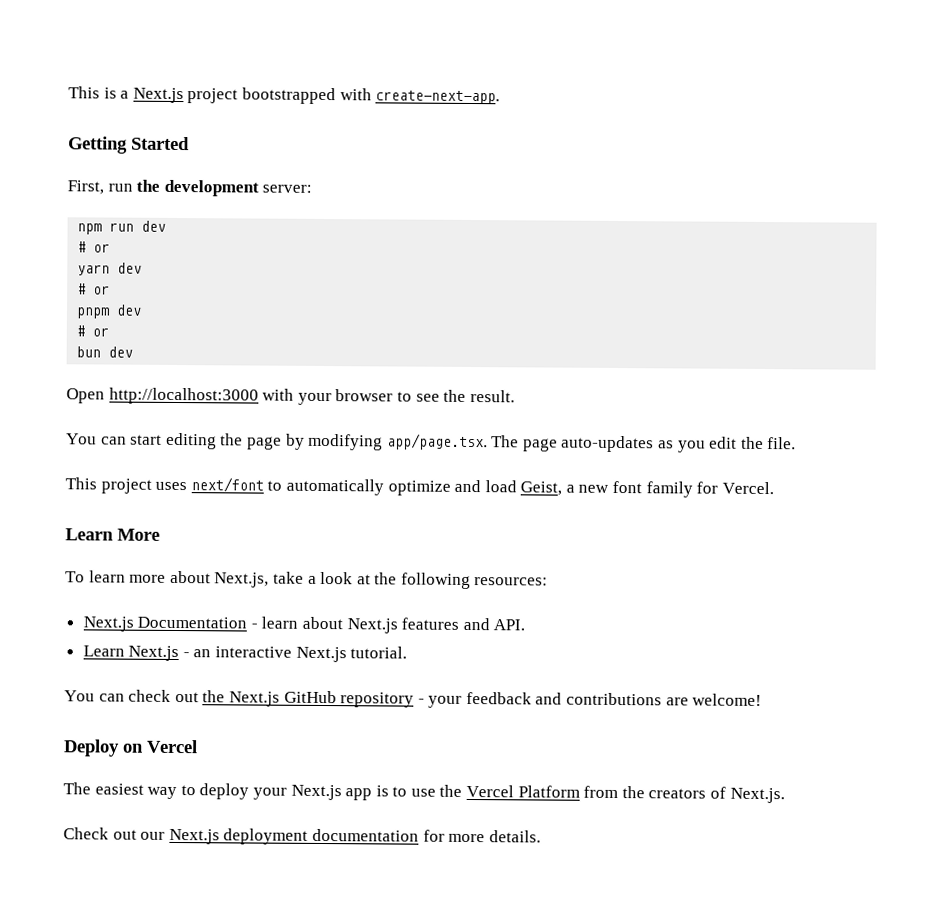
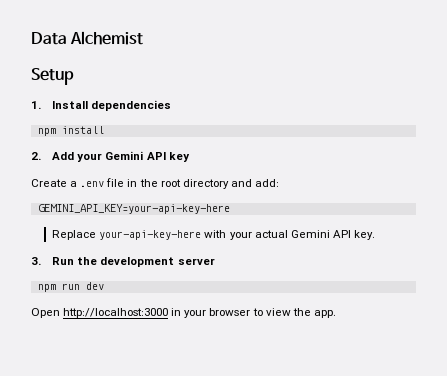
[68,86,501,105] [68,136,190,154] [67,180,133,195] This is a Next.js project bootstrapped with create-next-app. // Getting Started // First, run -> [31,31,144,45] [31,68,74,85] [31,100,172,111] [37,126,104,136] [31,151,190,162] [31,178,279,189] [37,204,230,214] [52,230,375,240] [31,257,75,265] Data Alchemist // Setup // 1. Install dependencies // npm install // 2. Add your Gemini API key // Create a .env file in the root directory and add: // GEMINI_API_KEY=your-api-key-here // Replace your-api-key-here with your actual Gemini API key. // 3. Run
[262,184,313,193] server: -> [177,258,215,265] server
[77,241,111,253] [77,262,143,276] [77,283,111,295] [76,304,143,319] [76,325,110,337] [76,346,134,358] // # or // yarn dev // # or // pnpm dev // # or // bun dev -> (104, 286) none
[262,388,295,401] with -> [171,308,182,316] in
[415,389,515,403] [66,432,797,453] [65,477,774,498] [65,528,160,541] [65,570,549,590] [82,616,526,634] [82,645,408,663] [64,689,763,708] [63,739,198,757] [63,782,785,804] [63,827,541,845] see the result. // You can start editing the page by modifying app/page.tsx. The page auto-updates as you edit the file. // This project uses next/font to automatically optimize and load Geist, a new font family for Vercel. // Learn More // To learn more about Next.js, take a look at the following resources: // Next.js Documentation - learn about Next.js features and API. // Learn Next.js - an interactive Next.js tutorial. // You can check out the Next.js GitHub repository - your feedback and contributions are welcome! // Deploy on Vercel // The easiest way to deploy your Next.js app is to use the Vercel Platform from the creators of Next.js. // Check out our Next.js deployment documentation for more details. -> [265,308,336,318] view the app.

